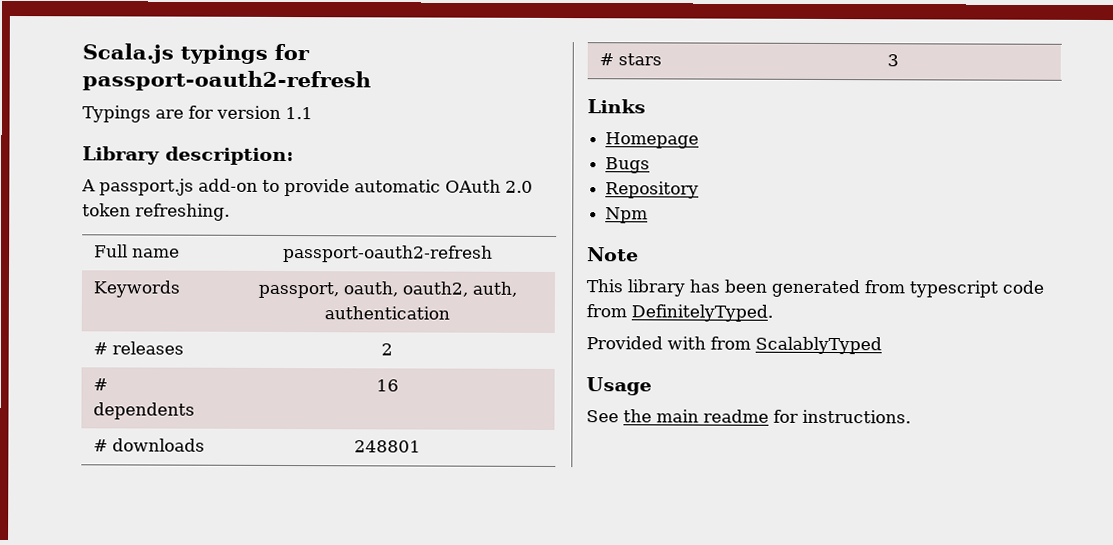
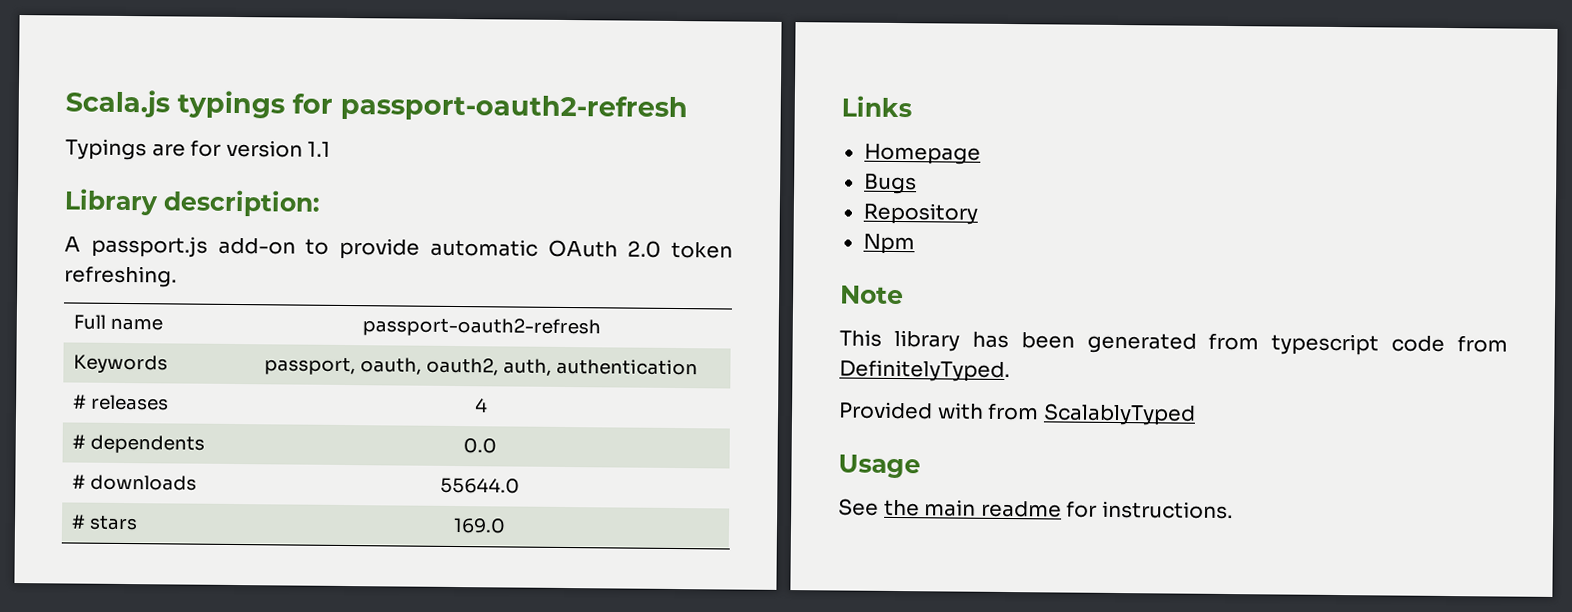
[381,343,393,356] 2 -> [474,398,488,413] 4
[375,379,399,392] 16 -> [463,438,497,454] 0.0
[353,440,421,453] 248801 -> [440,477,520,494] 55644.0
[887,54,899,67] 3 -> [453,517,506,534] 169.0

